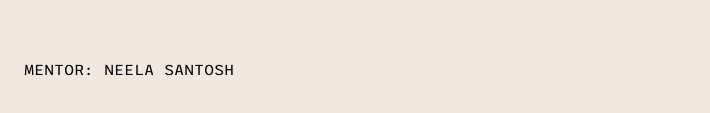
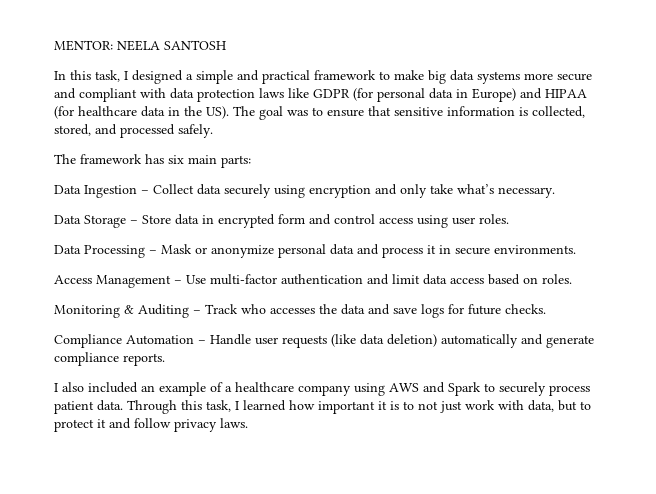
(234, 70) none -> [54,70,592,84] [54,88,587,102] [54,106,585,120] [54,124,213,138] [54,154,251,168] [54,184,555,198] [54,214,509,228] [54,244,576,258] [54,274,572,288] [54,304,546,318] [54,334,594,348] [54,352,165,366] [54,382,590,396] [54,400,591,414] [54,418,248,432] // In this task, I designed a simple and practical framework to make big data systems more secure and compliant with data protection laws like GDPR (for personal data in Europe) and HIPAA (for healthcare data in the US). The goal was to ensure that sensitive information is collected, stored, and processed safely. // The framework has six main parts: // Data Ingestion – Collect data securely using encryption and only take what’s necessary. // Data Storage – Store data in encrypted form and control access using user roles. // Data Processing – Mask or anonymize personal data and process it in secure environments. // Access Management – Use multi-factor authentication and limit data access based on roles. // Monitoring & Auditing – Track who accesses the data and save logs for future checks. // Compliance Automation – Handle user requests (like data deletion) automatically and generate compliance reports. // I also included an example of a healthcare company using AWS and Spark to securely process patient data. Through this task, I learned how important it is to not just work with data, but to protect it and follow privacy laws.

